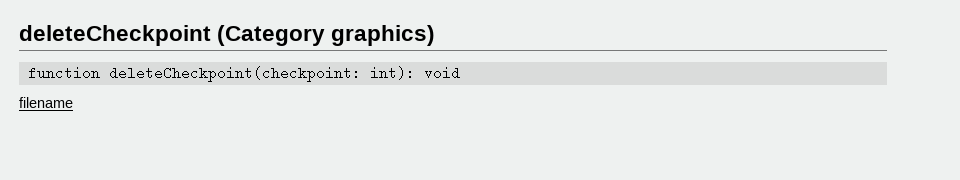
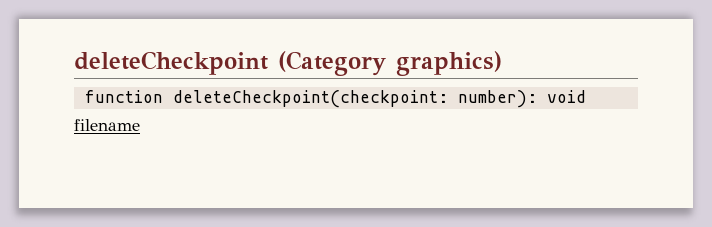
[369,66,415,80] int): -> [457,90,537,108] number):

